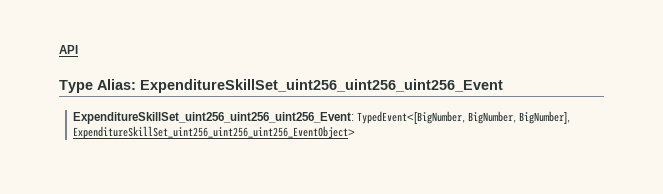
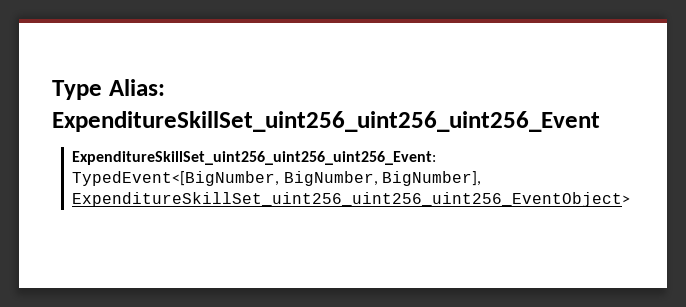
[59,45,78,54] API // -> (52, 90) none

